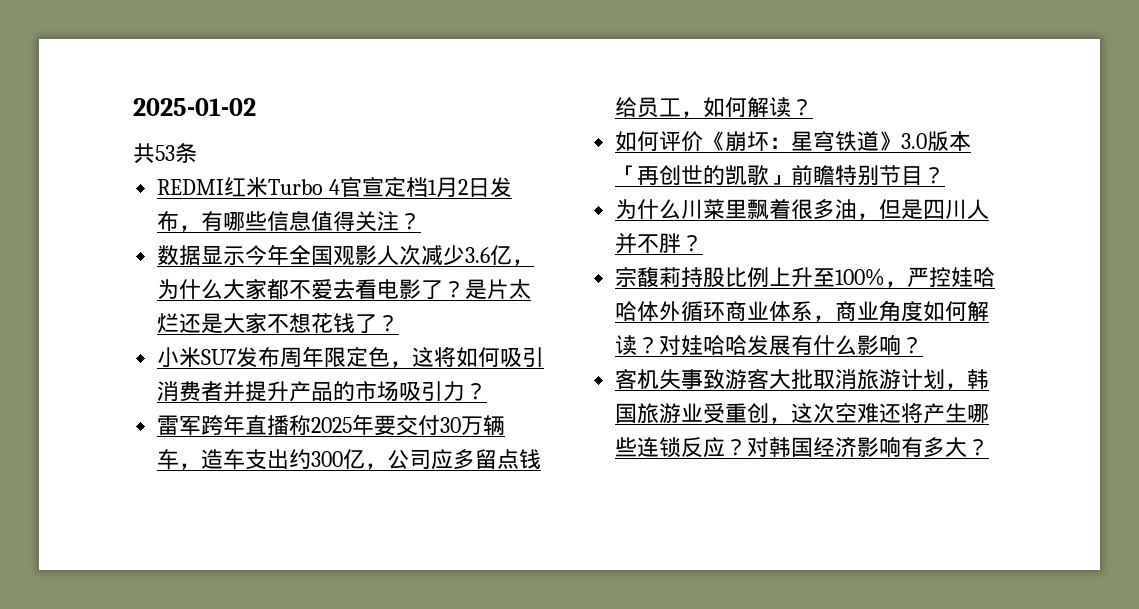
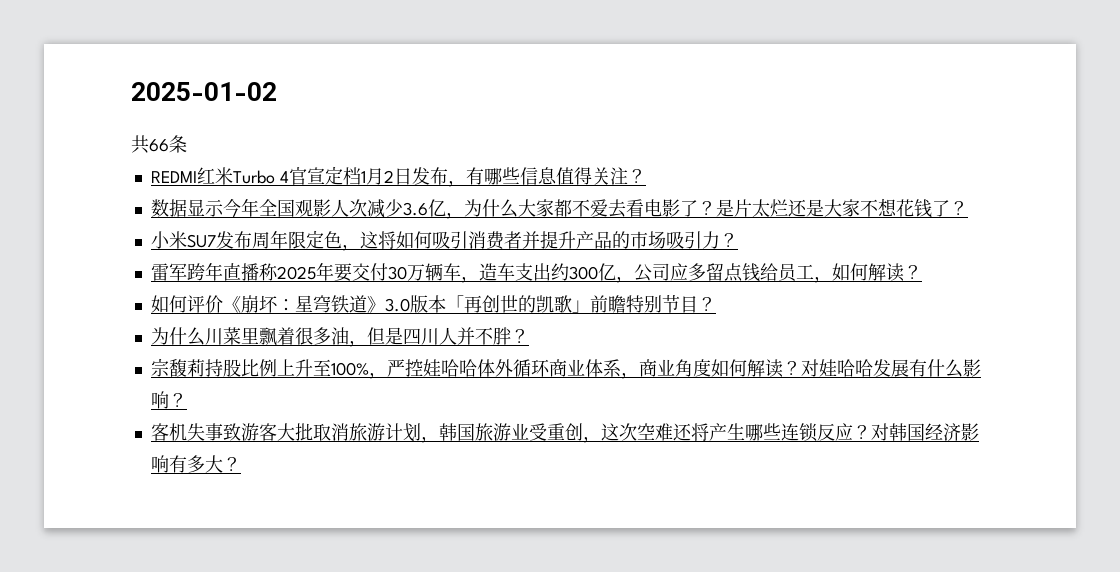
[155,145,175,161] 53 -> [149,139,169,152] 66

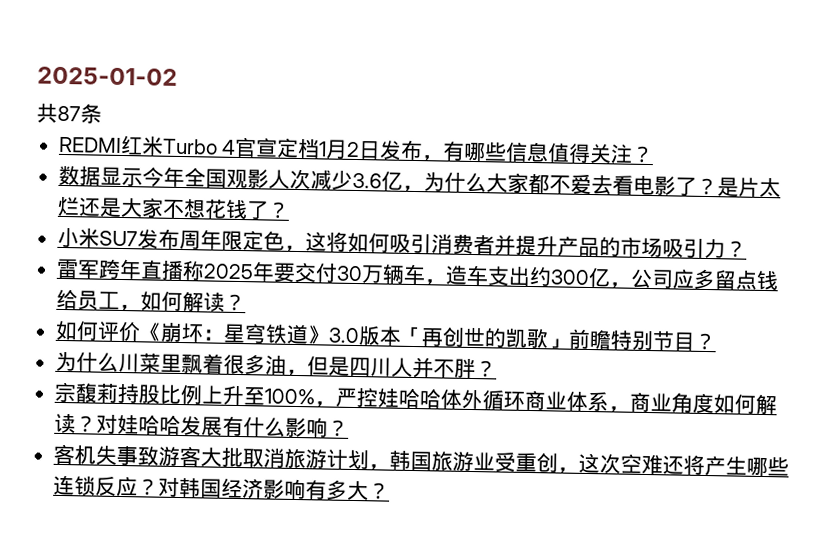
[149,139,169,152] 66 -> [57,105,81,122] 87

